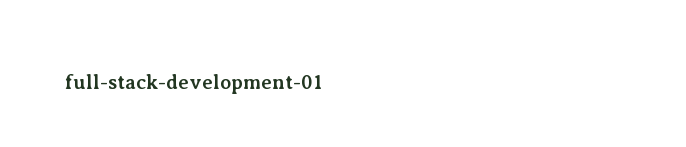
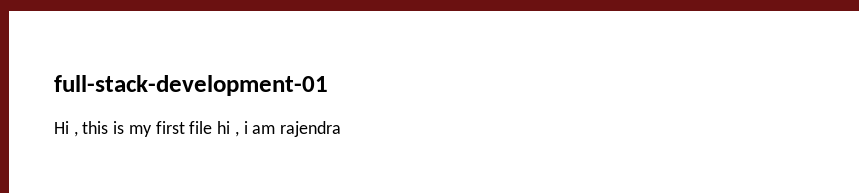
(322, 84) none -> [54,121,341,137] // Hi , this is my first file hi , i am rajendra

